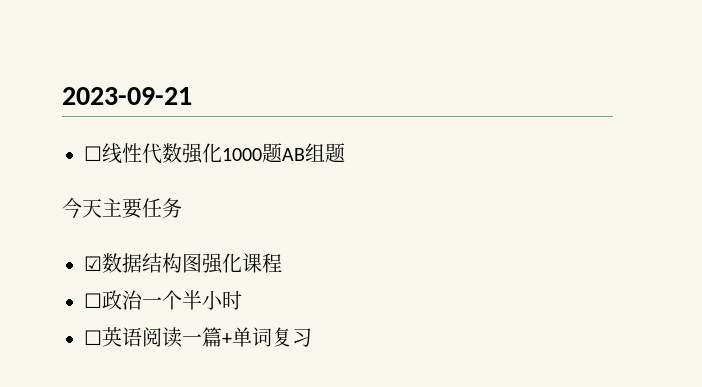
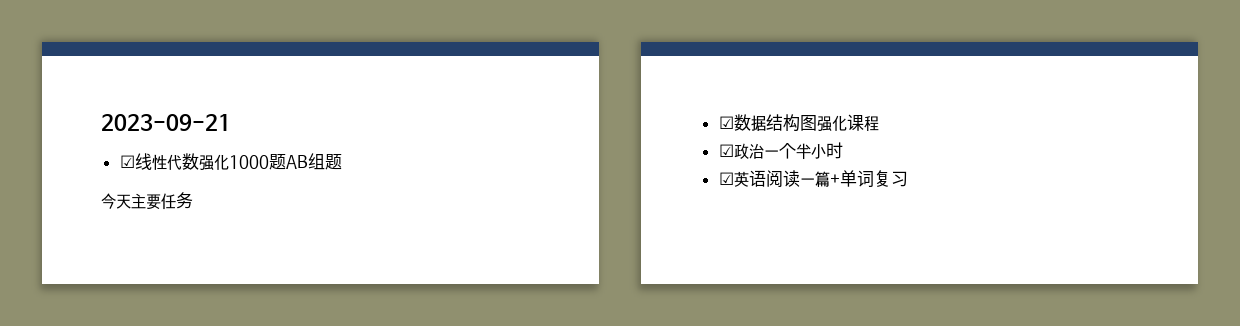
[84,146,102,161] ☐ -> [119,155,135,168] ☑
[84,293,102,308] ☐ -> [718,144,734,157] ☑
[84,330,102,345] ☐ -> [718,172,734,185] ☑

